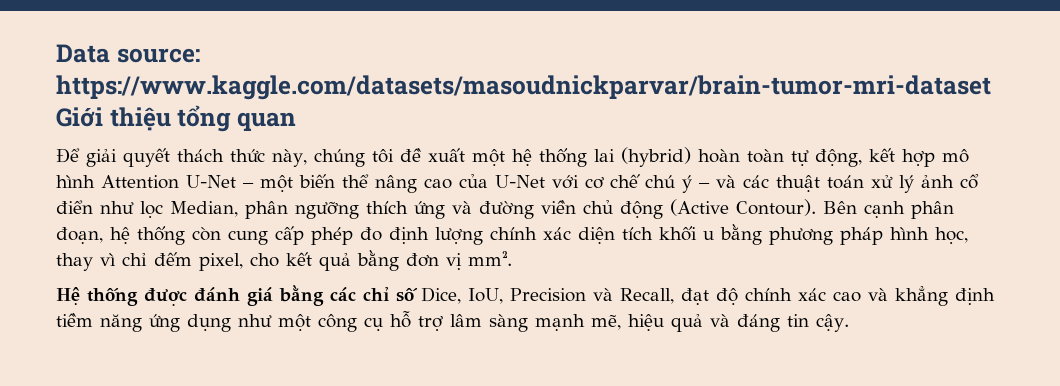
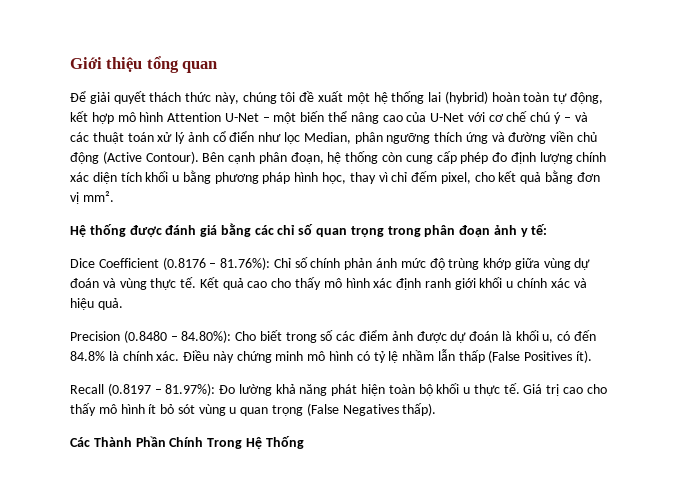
[56,44,200,63] [56,75,991,100] Data source: https://www.kaggle.com/datasets/masoudnickparvar/brain-tumor-mri-dataset -> (70, 63) none
[421,286,995,306] [56,311,849,332] Dice, IoU, Precision và Recall, đạt độ chính xác cao và khẳng định tiềm năng ứng dụng như một công cụ hỗ trợ lâm sàng mạnh mẽ, hiệu quả và đáng tin cậy. -> [316,224,548,237] [70,257,591,270] [70,277,587,290] [70,298,123,310] [70,330,597,343] [70,349,593,363] [70,383,607,396] [70,403,437,416] [70,436,304,449] quan trọng trong phân đoạn ảnh y tế: // Dice Coefficient (0.8176 – 81.76%): Chỉ số chính phản ánh mức độ trùng khớp giữa vùng dự đoán và vùng thực tế. Kết quả cao cho thấy mô hình xác định ranh giới khối u chính xác và hiệu quả. // Precision (0.8480 – 84.80%): Cho biết trong số các điểm ảnh được dự đoán là khối u, có đến 84.8% là chính xác. Điều này chứng minh mô hình có tỷ lệ nhầm lẫn thấp (False Positives ít). // Recall (0.8197 – 81.97%): Đo lường khả năng phát hiện toàn bộ khối u thực tế. Giá trị cao cho thấy mô hình ít bỏ sót vùng u quan trọng (False Negatives thấp). // Các Thành Phần Chính Trong Hệ Thống

